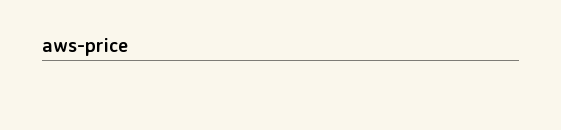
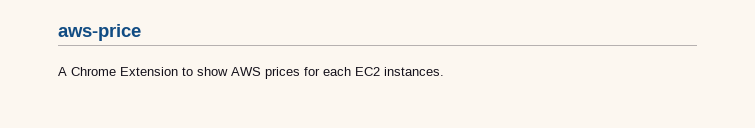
(128, 47) none -> [58,67,444,79] // A Chrome Extension to show AWS prices for each EC2 instances.

